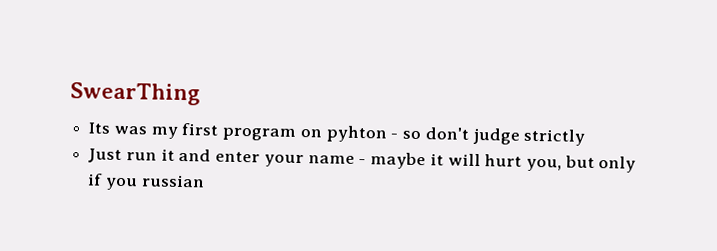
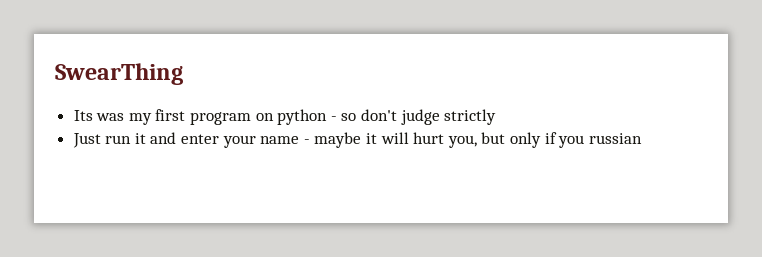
[325,125,387,143] pyhton -> [277,109,328,125] python

